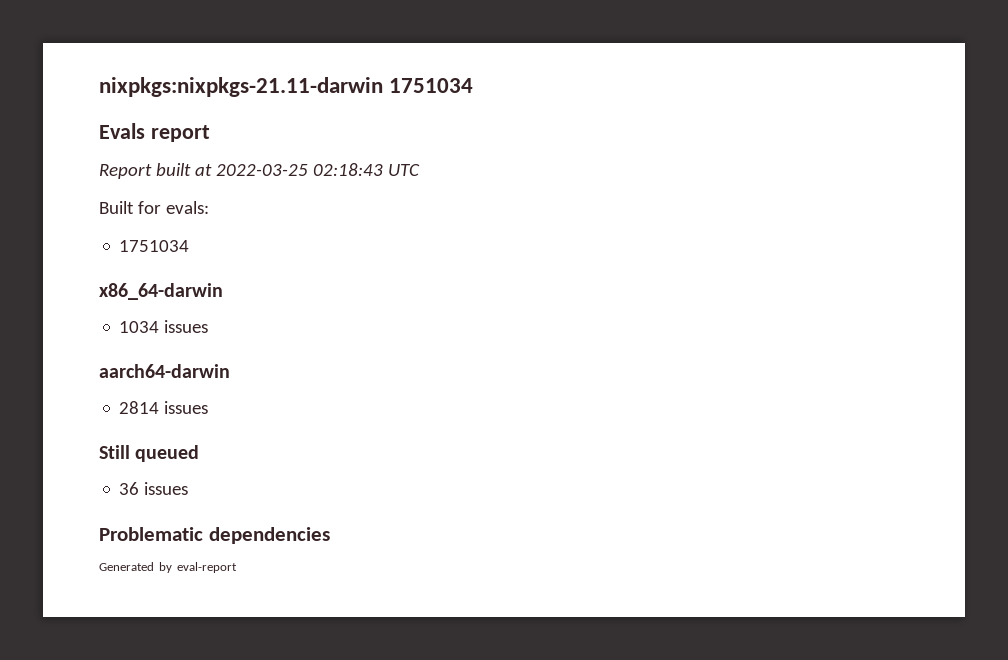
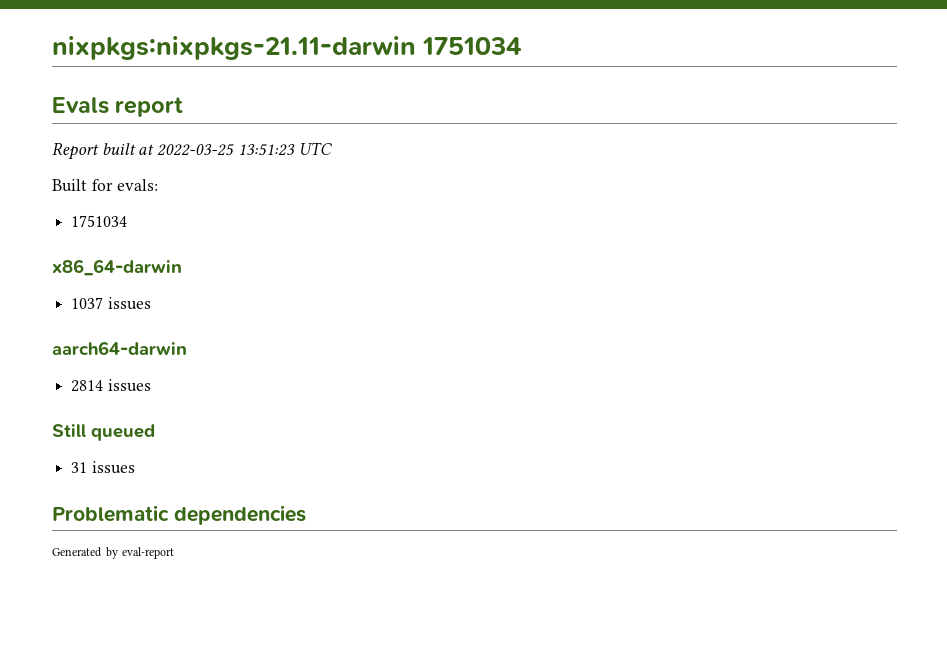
[312,163,383,176] 02:18:43 -> [237,144,295,156] 13:51:23
[119,321,160,333] 1034 -> [71,297,104,309] 1037
[119,482,140,495] 36 -> [71,462,88,473] 31

